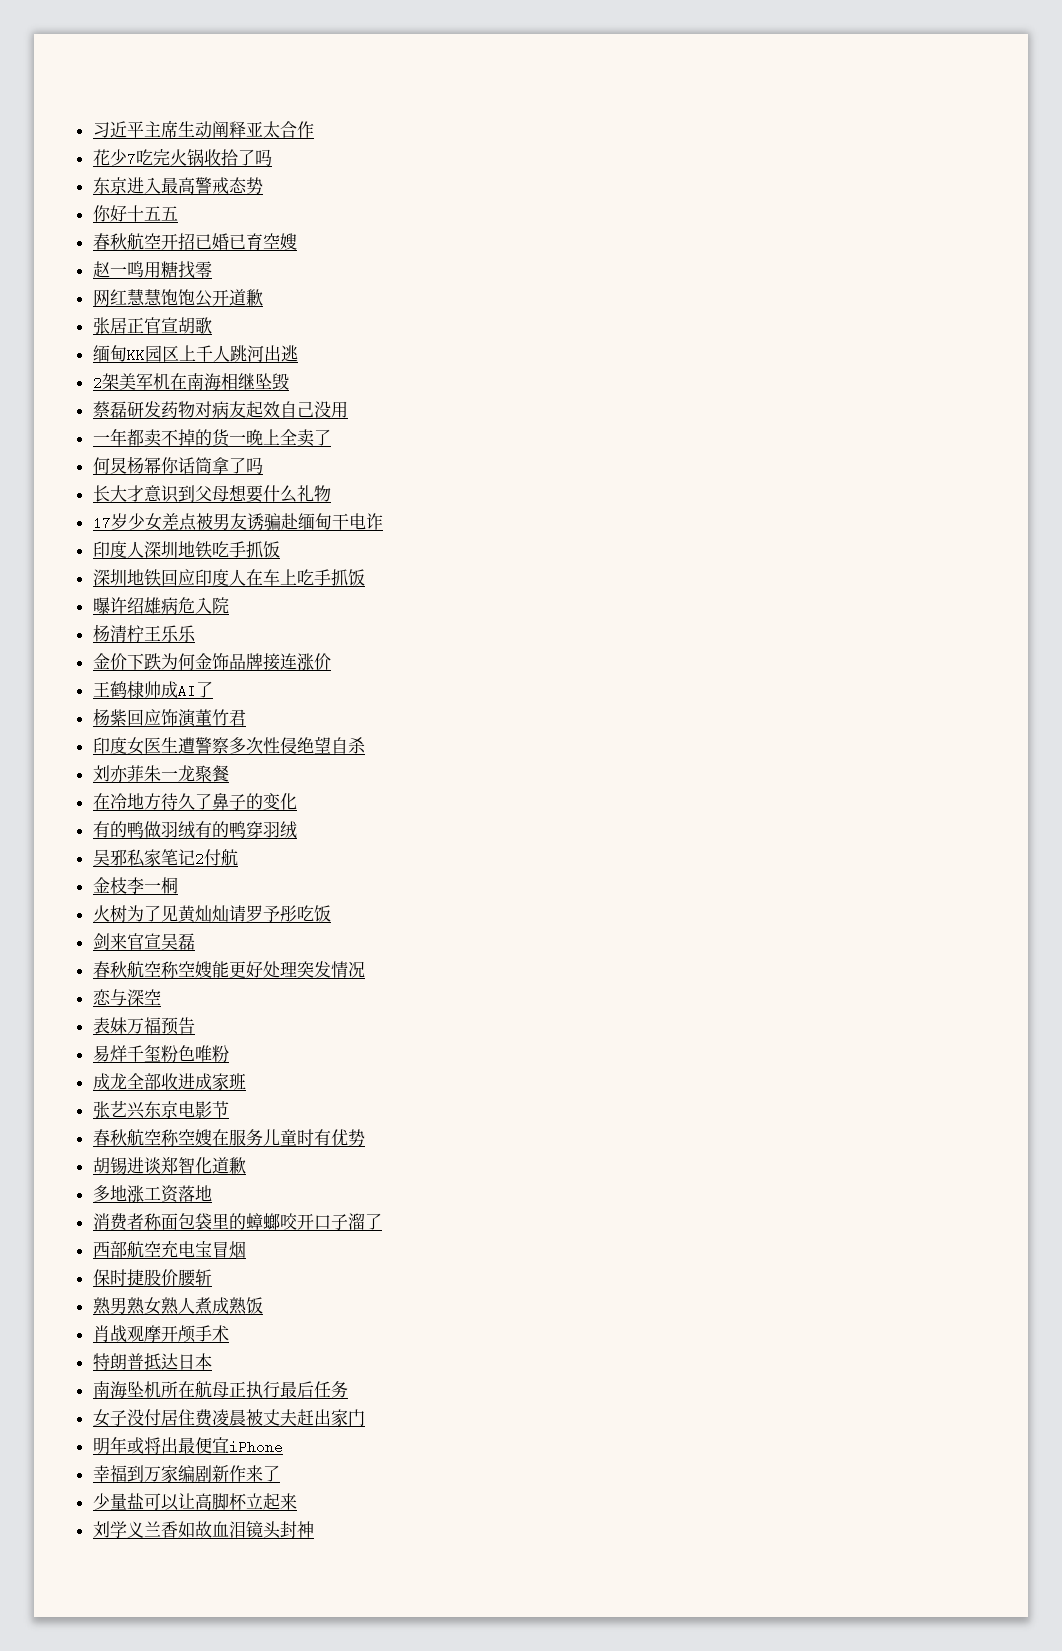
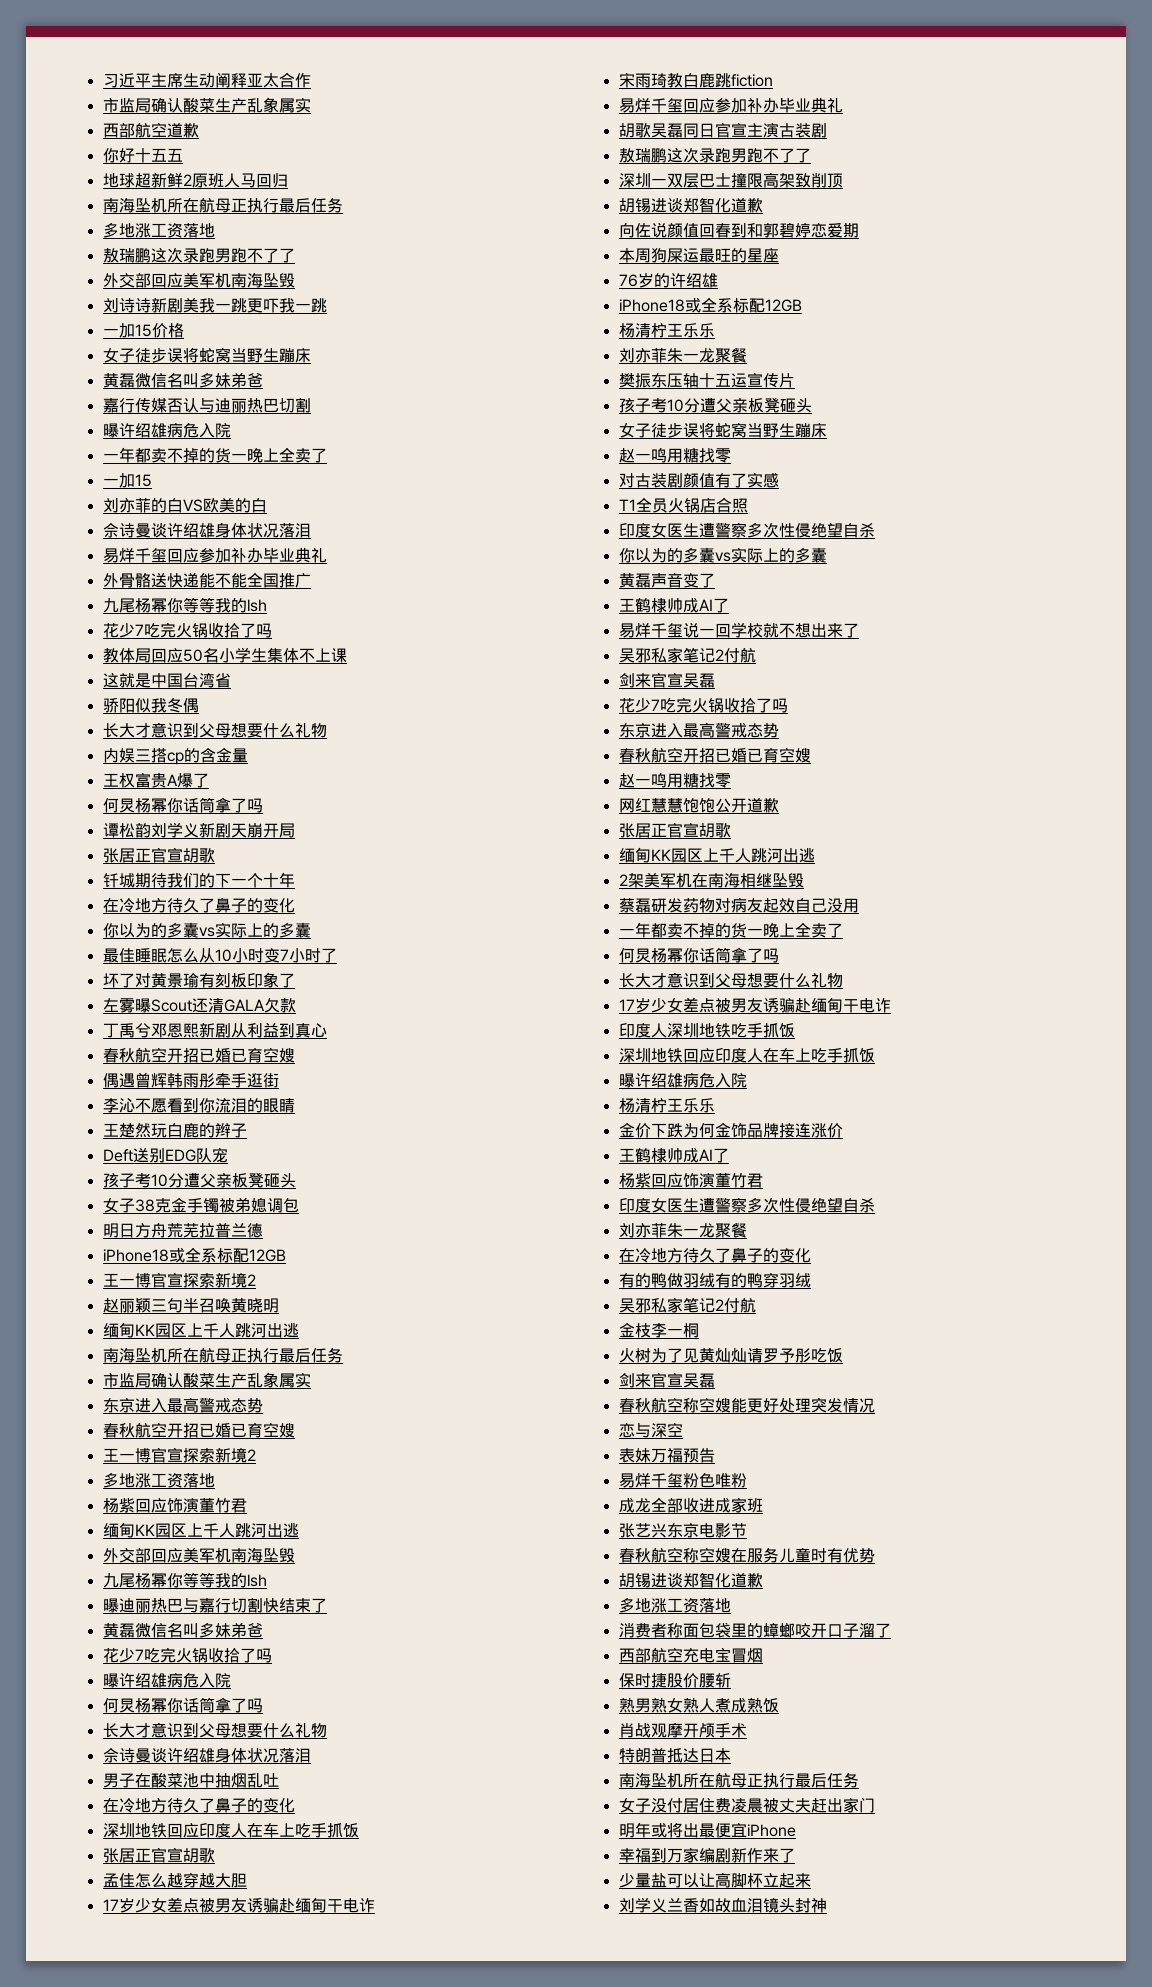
(314, 129) none -> [102,97,311,113] [102,122,199,138] [102,148,183,163] [102,172,288,188] [102,197,343,213] [102,222,215,238] [102,247,295,263] [102,273,295,288] [102,297,327,313] [102,323,184,338] [102,347,311,363] [102,372,263,388] [102,397,311,413] [102,422,231,438] [102,447,327,463] [102,473,152,488] [102,498,267,513] [102,522,311,538] [102,547,327,563] [102,572,311,588] [102,597,267,613] [102,622,272,638] [102,647,347,663] [102,673,231,688] [102,697,199,713] [102,722,327,738] [102,748,248,765] [102,772,209,788] [102,797,263,813] [102,822,295,838] [102,847,215,863] [102,872,295,888] [102,897,295,913] [102,922,311,938] [102,948,337,963] [102,972,295,988] [102,998,296,1013] [102,1022,327,1038] [102,1047,295,1063] [102,1072,279,1088] [102,1098,295,1113] [102,1123,247,1138] [102,1147,228,1163] [102,1173,296,1188] [102,1197,299,1213] [102,1222,263,1238] [102,1247,286,1263] [102,1272,256,1288] [102,1298,279,1313] [102,1322,299,1338] [102,1347,343,1363] [102,1372,311,1388] [102,1397,263,1413] [102,1422,295,1438] [102,1447,256,1463] [102,1472,215,1488] [102,1497,247,1513] [102,1522,299,1538] [102,1548,295,1563] [102,1572,267,1588] [102,1597,327,1613] [102,1622,263,1638] [102,1647,272,1663] [102,1672,231,1688] [102,1697,263,1713] [102,1722,327,1738] [102,1747,311,1763] [102,1772,279,1788] [102,1797,295,1813] [102,1823,359,1838] [102,1847,215,1863] [102,1872,247,1888] [102,1897,375,1913] [618,72,773,88] [618,97,843,113] [618,122,827,138] [618,147,811,163] [618,172,843,188] [618,197,763,213] [618,222,859,238] [618,248,779,263] [618,273,718,288] [618,297,802,313] [618,323,715,338] [618,348,747,363] [618,372,795,388] [618,398,812,413] [618,422,827,438] [618,447,731,463] [618,472,779,488] [618,497,748,513] [618,522,875,538] [618,547,827,563] [618,572,715,588] [618,598,729,613] [618,622,859,638] [618,647,756,663] [618,672,715,688] // 市监局确认酸菜生产乱象属实 // 西部航空道歉 // 你好十五五 // 地球超新鲜2原班人马回归 // 南海坠机所在航母正执行最后任务 // 多地涨工资落地 // 敖瑞鹏这次录跑男跑不了了 // 外交部回应美军机南海坠毁 // 刘诗诗新剧美我一跳更吓我一跳 // 一加15价格 // 女子徒步误将蛇窝当野生蹦床 // 黄磊微信名叫多妹弟爸 // 嘉行传媒否认与迪丽热巴切割 // 曝许绍雄病危入院 // 一年都卖不掉的货一晚上全卖了 // 一加15 // 刘亦菲的白VS欧美的白 // 佘诗曼谈许绍雄身体状况落泪 // 易烊千玺回应参加补办毕业典礼 // 外骨骼送快递能不能全国推广 // 九尾杨幂你等等我的lsh // 花少7吃完火锅收拾了吗 // 教体局回应50名小学生集体不上课 // 这就是中国台湾省 // 骄阳似我冬偶 // 长大才意识到父母想要什么礼物 // 内娱三搭cp的含金量 // 王权富贵A爆了 // 何炅杨幂你话筒拿了吗 // 谭松韵刘学义新剧天崩开局 // 张居正官宣胡歌 // 钎城期待我们的下一个十年 // 在冷地方待久了鼻子的变化 // 你以为的多囊vs实际上的多囊 // 最佳睡眠怎么从10小时变7小时了 // 坏了对黄景瑜有刻板印象了 // 左雾曝Scout还清GALA欠款 // 丁禹兮邓恩熙新剧从利益到真心 // 春秋航空开招已婚已育空嫂 // 偶遇曾辉韩雨彤牵手逛街 // 李沁不愿看到你流泪的眼睛 // 王楚然玩白鹿的辫子 // Deft送别EDG队宠 // 孩子考10分遭父亲板凳砸头 // 女子38克金手镯被弟媳调包 // 明日方舟荒芜拉普兰德 // iPhone18或全系标配12GB // 王一博官宣探索新境2 // 赵丽颖三句半召唤黄晓明 // 缅甸KK园区上千人跳河出逃 // 南海坠机所在航母正执行最后任务 // 市监局确认酸菜生产乱象属实 // 东京进入最高警戒态势 // 春秋航空开招已婚已育空嫂 // 王一博官宣探索新境2 // 多地涨工资落地 // 杨紫回应饰演董竹君 // 缅甸KK园区上千人跳河出逃 // 外交部回应美军机南海坠毁 // 九尾杨幂你等等我的lsh // 曝迪丽热巴与嘉行切割快结束了 // 黄磊微信名叫多妹弟爸 // 花少7吃完火锅收拾了吗 // 曝许绍雄病危入院 // 何炅杨幂你话筒拿了吗 // 长大才意识到父母想要什么礼物 // 佘诗曼谈许绍雄身体状况落泪 // 男子在酸菜池中抽烟乱吐 // 在冷地方待久了鼻子的变化 // 深圳地铁回应印度人在车上吃手抓饭 // 张居正官宣胡歌 // 孟佳怎么越穿越大胆 // 17岁少女差点被男友诱骗赴缅甸干电诈 // 宋雨琦教白鹿跳fiction // 易烊千玺回应参加补办毕业典礼 // 胡歌吴磊同日官宣主演古装剧 // 敖瑞鹏这次录跑男跑不了了 // 深圳一双层巴士撞限高架致削顶 // 胡锡进谈郑智化道歉 // 向佐说颜值回春到和郭碧婷恋爱期 // 本周狗屎运最旺的星座 // 76岁的许绍雄 // iPhone18或全系标配12GB // 杨清柠王乐乐 // 刘亦菲朱一龙聚餐 // 樊振东压轴十五运宣传片 // 孩子考10分遭父亲板凳砸头 // 女子徒步误将蛇窝当野生蹦床 // 赵一鸣用糖找零 // 对古装剧颜值有了实感 // T1全员火锅店合照 // 印度女医生遭警察多次性侵绝望自杀 // 你以为的多囊vs实际上的多囊 // 黄磊声音变了 // 王鹤棣帅成AI了 // 易烊千玺说一回学校就不想出来了 // 吴邪私家笔记2付航 // 剑来官宣吴磊
[92,205,178,222] // 你好十五五 -> (779, 730) none

